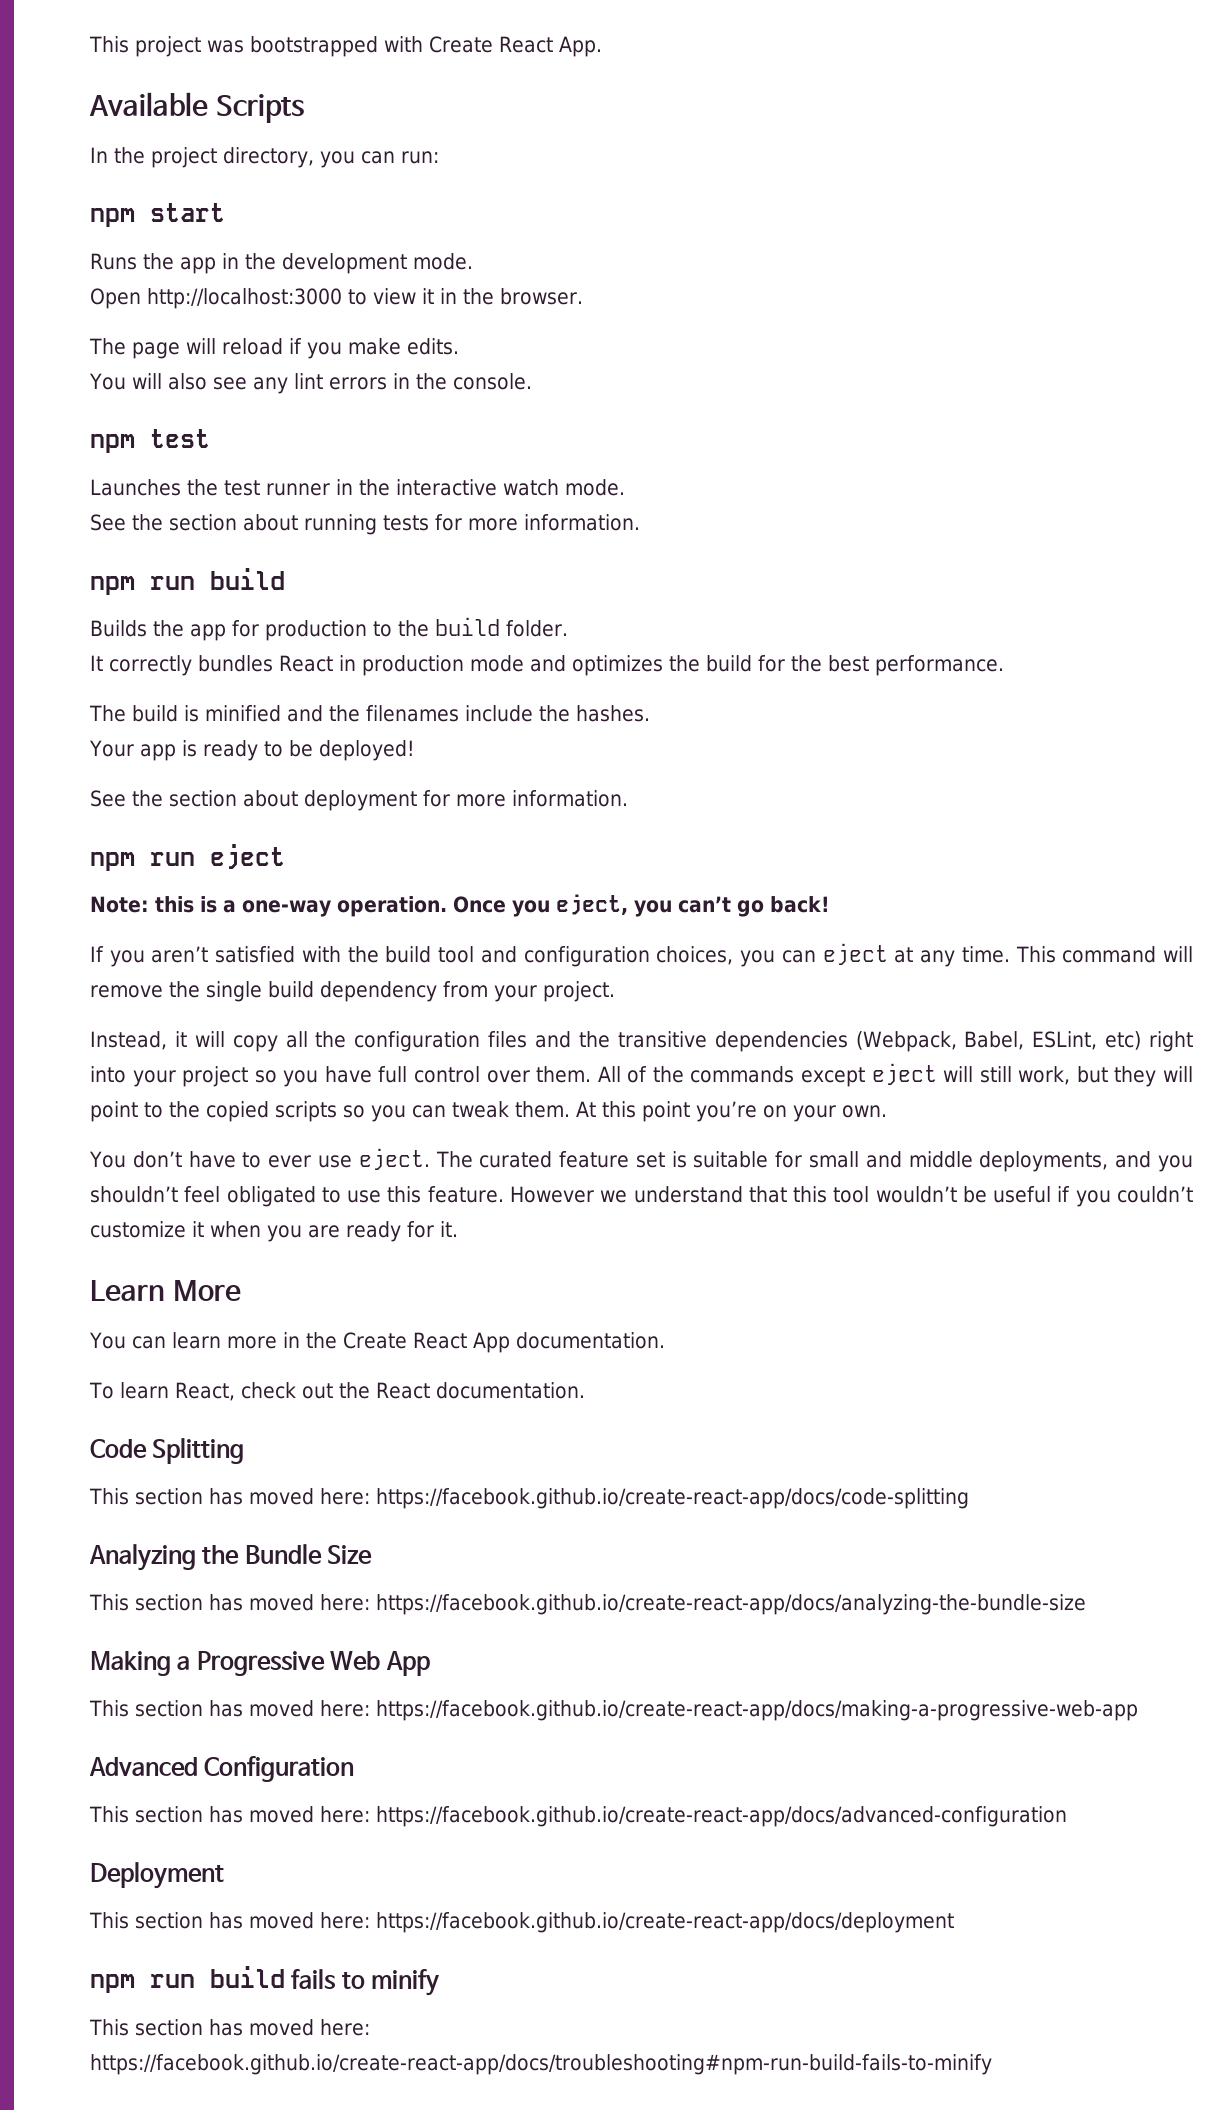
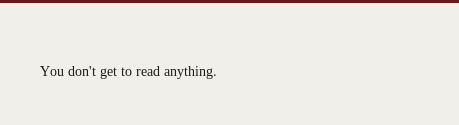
[89,36,602,57] [89,92,304,123] [90,147,439,168] [90,203,225,227] [90,253,473,274] [90,288,583,309] [89,338,459,359] [89,373,532,394] [90,429,210,453] [90,479,625,496] [90,514,640,535] [90,568,285,595] [90,617,568,641] [90,655,1004,676] [89,705,650,722] [89,740,415,761] [90,790,628,811] [90,844,285,871] [90,894,830,917] [90,943,1193,967] [90,981,615,1002] [90,1031,1193,1052] [90,1063,1193,1087] [90,1101,887,1122] [89,1148,1193,1172] [90,1186,1194,1207] [90,1221,458,1242] [90,1280,241,1301] [89,1332,665,1353] [89,1382,585,1401] [90,1438,245,1464] [89,1488,969,1509] [89,1544,373,1571] [89,1594,1086,1615] [90,1651,430,1676] [89,1700,1138,1721] [89,1756,355,1782] [89,1806,1067,1827] [90,1862,224,1889] [89,1912,954,1933] [90,1966,440,1996] [89,2019,370,2036] [90,2054,992,2075] This project was bootstrapped with Create React App. // Available Scripts // In the project directory, you can run: // npm start // Runs the app in the development mode. // Open http://localhost:3000 to view it in the browser. // The page will reload if you make edits. // You will also see any lint errors in the console. // npm test // Launches the test runner in the interactive watch mode. // See the section about running tests for more information. // npm run build // Builds the app for production to the build folder. // It correctly bundles React in production mode and optimizes the build for the best performance. // The build is minified and the filenames include the hashes. // Your app is ready to be deployed! // See the section about deployment for more information. // npm run eject // Note: this is a one-way operation. Once you eject, you can’t go back! // If you aren’t satisfied with the build tool and configuration choices, you can eject at any time. This command will remove the single build dependency from your project. // Instead, it will copy all the configuration files and the transitive dependencies (Webpack, Babel, ESLint, etc) right into your project so you have full control over them. All of the commands except eject will still work, but they will point to the copied scripts so you can tweak them. At this point you’re on your own. // You don’t have to ever use eject. The curated feature set is suitable for small and middle deployments, and you shouldn’t feel obligated to use this feature. However we understand that this tool wouldn’t be useful if you couldn’t customize it when you are ready for it. // Learn More // You can learn more in the Create React App documentation. // To learn React, check out the React documentation. // Code Splitting // This section has moved here: https://facebook.github.io/create-react-app/docs/code-splitting // Analyzing the Bundle Size // This section has moved here: https://facebook.github.io/create-react-app/docs/analyzing-the-bundle-size // Making a Progressive Web App // This section has moved here: https://facebook.github.io/create-react-app/docs/making-a-progressive-web-app // Advanced Configuration // This section has moved here: https://facebook.github.io/create-react-app/docs/advanced-configuration // Deployment // This section has moved here: https://facebook.github.io/create-react-app/docs/deployment // npm run build fails to minify // This section has moved here: https://facebook.github.io/create-react-app/docs/troubleshooting#npm-run-build-fails-to-minify -> [40,66,217,79] You don't get to read anything.

